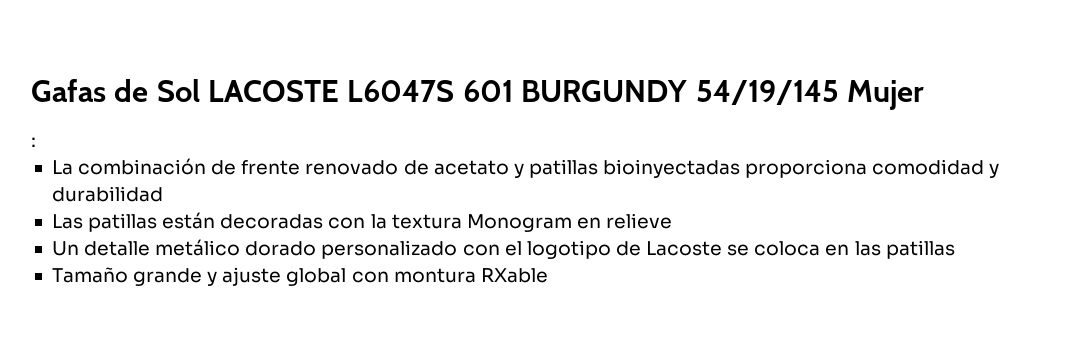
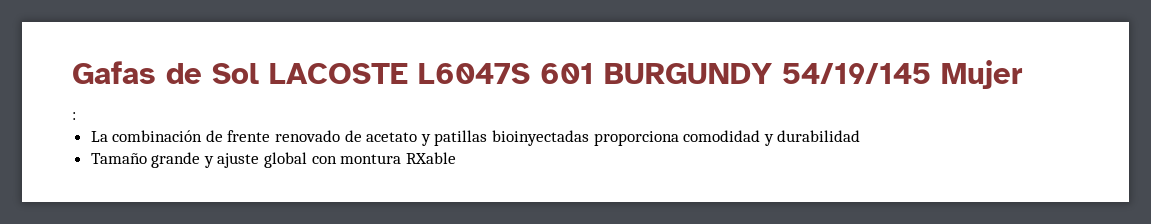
[51,212,673,232] [51,239,955,259] // Las patillas están decoradas con la textura Monogram en relieve // Un detalle metálico dorado personalizado con el logotipo de Lacoste se coloca en las patillas -> (861, 136) none

